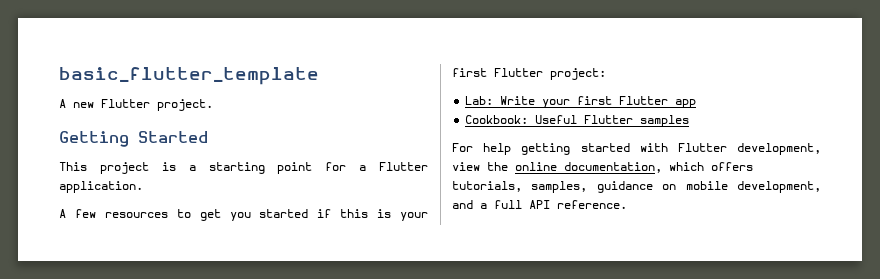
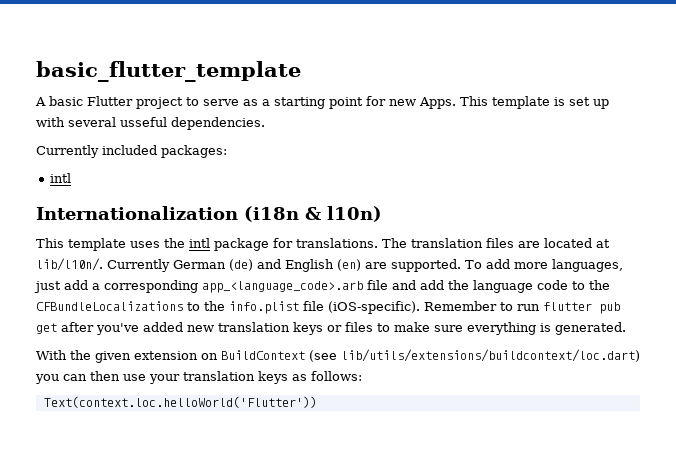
[73,99,213,111] [59,131,208,147] [59,162,428,174] [59,181,143,193] [59,209,428,221] [452,68,606,80] [465,96,697,108] [465,115,690,127] [452,143,821,155] [452,162,753,173] [452,181,821,193] [452,200,627,209] new Flutter project. // Getting Started // This project is a starting point for a Flutter application. // A few resources to get you started if this is your first Flutter project: // Lab: Write your first Flutter app // Cookbook: Useful Flutter samples // For help getting started with Flutter development, view the online documentation, which offers tutorials, samples, guidance on mobile development, and a full API reference. -> [49,96,609,109] [36,117,265,130] [36,145,227,158] [50,173,72,183] [36,206,382,222] [36,238,610,251] [36,258,623,272] [34,280,610,293] [36,301,620,314] [36,322,626,335] [36,349,640,363] [35,371,362,384] [43,396,317,408] basic Flutter project to serve as a starting point for new Apps. This template is set up with several usseful dependencies. // Currently included packages: // intl // Internationalization (i18n & l10n) // This template uses the intl package for translations. The translation files are located at lib/l10n/. Currently German (de) and English (en) are supported. To add more languages, just add a corresponding app_<language_code>.arb file and add the language code to the CFBundleLocalizations to the info.plist file (iOS-specific). Remember to run flutter pub get after you've added new translation keys or files to make sure everything is generated. // With the given extension on BuildContext (see lib/utils/extensions/buildcontext/loc.dart) you can then use your translation keys as follows: // Text(context.loc.helloWorld('Flutter'))

